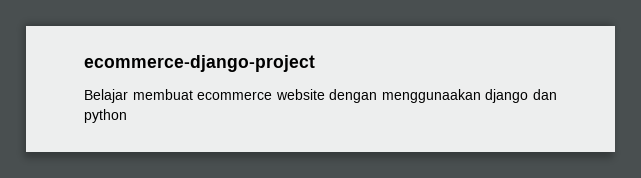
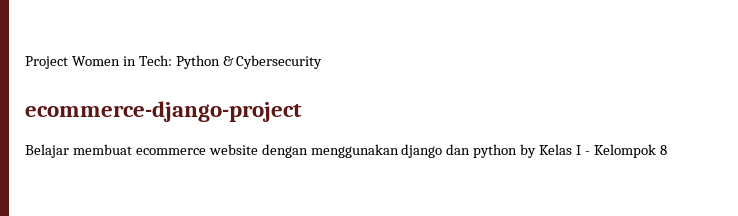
(84, 63) none -> [25,55,323,69] Project Women in Tech: Python & Cybersecurity //
[381,89,481,103] menggunaakan -> [310,144,399,158] menggunakan
(127, 116) none -> [520,144,667,158] by Kelas I - Kelompok 8

